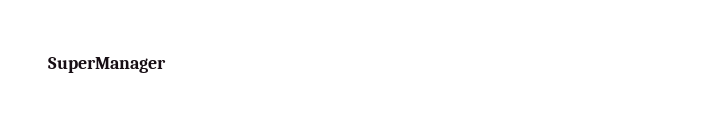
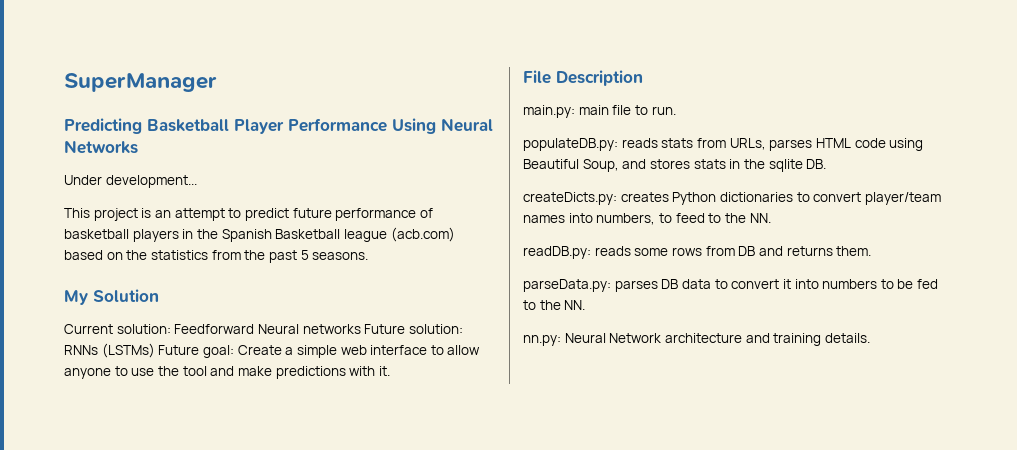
(166, 65) none -> [64,118,493,134] [64,140,138,154] [64,175,197,188] [64,208,433,221] [64,227,455,242] [64,250,369,263] [64,289,159,305] [64,324,463,334] [64,343,481,358] [64,366,390,379] [523,70,643,86] [523,105,676,118] [523,138,924,151] [523,159,827,172] [523,192,941,205] [523,213,771,225] [523,246,872,259] [523,279,939,292] [523,300,586,310] [523,333,870,346] // Predicting Basketball Player Performance Using Neural Networks // Under development... // This project is an attempt to predict future performance of basketball players in the Spanish Basketball league (acb.com) based on the statistics from the past 5 seasons. // My Solution // Current solution: Feedforward Neural networks Future solution: RNNs (LSTMs) Future goal: Create a simple web interface to allow anyone to use the tool and make predictions with it. // File Description // main.py: main file to run. // populateDB.py: reads stats from URLs, parses HTML code using Beautiful Soup, and stores stats in the sqlite DB. // createDicts.py: creates Python dictionaries to convert player/team names into numbers, to feed to the NN. // readDB.py: reads some rows from DB and returns them. // parseData.py: parses DB data to convert it into numbers to be fed to the NN. // nn.py: Neural Network architecture and training details.

